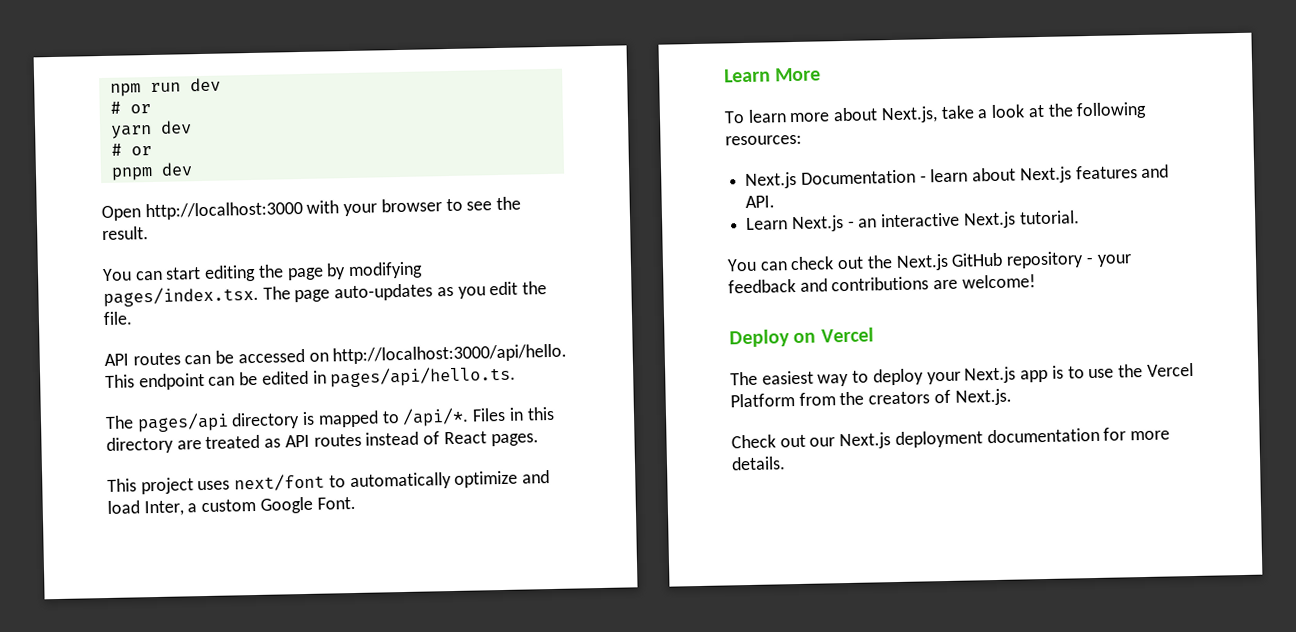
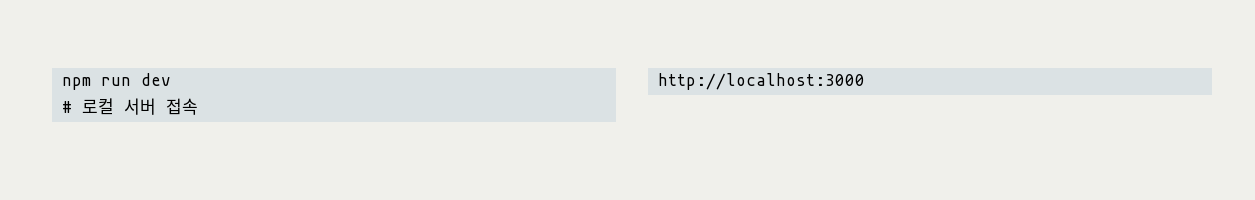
[129,104,151,114] [110,120,192,139] [110,143,152,156] [110,162,193,181] [101,196,522,222] [102,226,149,241] [102,261,424,282] [103,281,548,308] [103,311,133,326] [104,343,568,367] [105,365,517,391] [105,406,555,433] [106,431,539,454] [107,470,551,495] [107,496,356,517] [724,67,822,83] [724,101,1148,124] [725,134,802,146] [745,164,1170,190] [745,195,776,208] [746,210,1080,233] [727,251,1132,272] [728,274,1036,294] [729,327,874,348] [730,362,1194,387] [730,388,1012,408] [731,427,1171,450] [731,456,786,471] or // yarn dev // # or // pnpm dev // Open http://localhost:3000 with your browser to see the result. // You can start editing the page by modifying pages/index.tsx. The page auto-updates as you edit the file. // API routes can be accessed on http://localhost:3000/api/hello. This endpoint can be edited in pages/api/hello.ts. // The pages/api directory is mapped to /api/*. Files in this directory are treated as API routes instead of React pages. // This project uses next/font to automatically optimize and load Inter, a custom Google Font. // Learn More // To learn more about Next.js, take a look at the following resources: // Next.js Documentation - learn about Next.js features and API. // Learn Next.js - an interactive Next.js tutorial. // You can check out the Next.js GitHub repository - your feedback and contributions are welcome! // Deploy on Vercel // The easiest way to deploy your Next.js app is to use the Vercel Platform from the creators of Next.js. // Check out our Next.js deployment documentation for more details. -> [82,98,199,115] [658,73,866,90] 로컬 서버 접속 // http://localhost:3000

